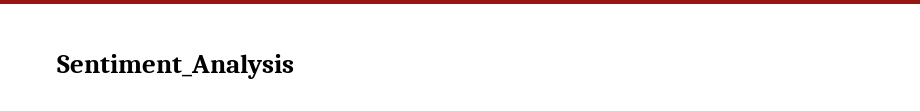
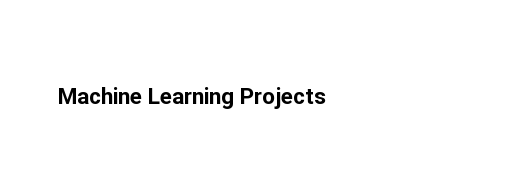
[57,54,294,79] Sentiment_Analysis -> [58,87,327,109] Machine Learning Projects

